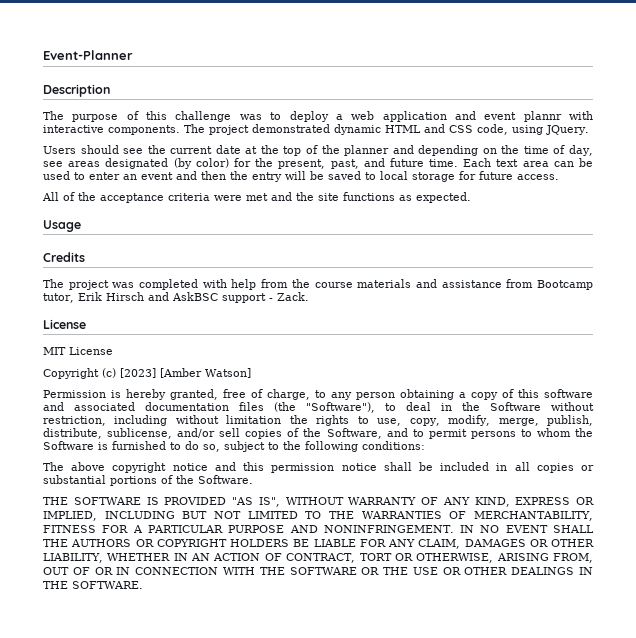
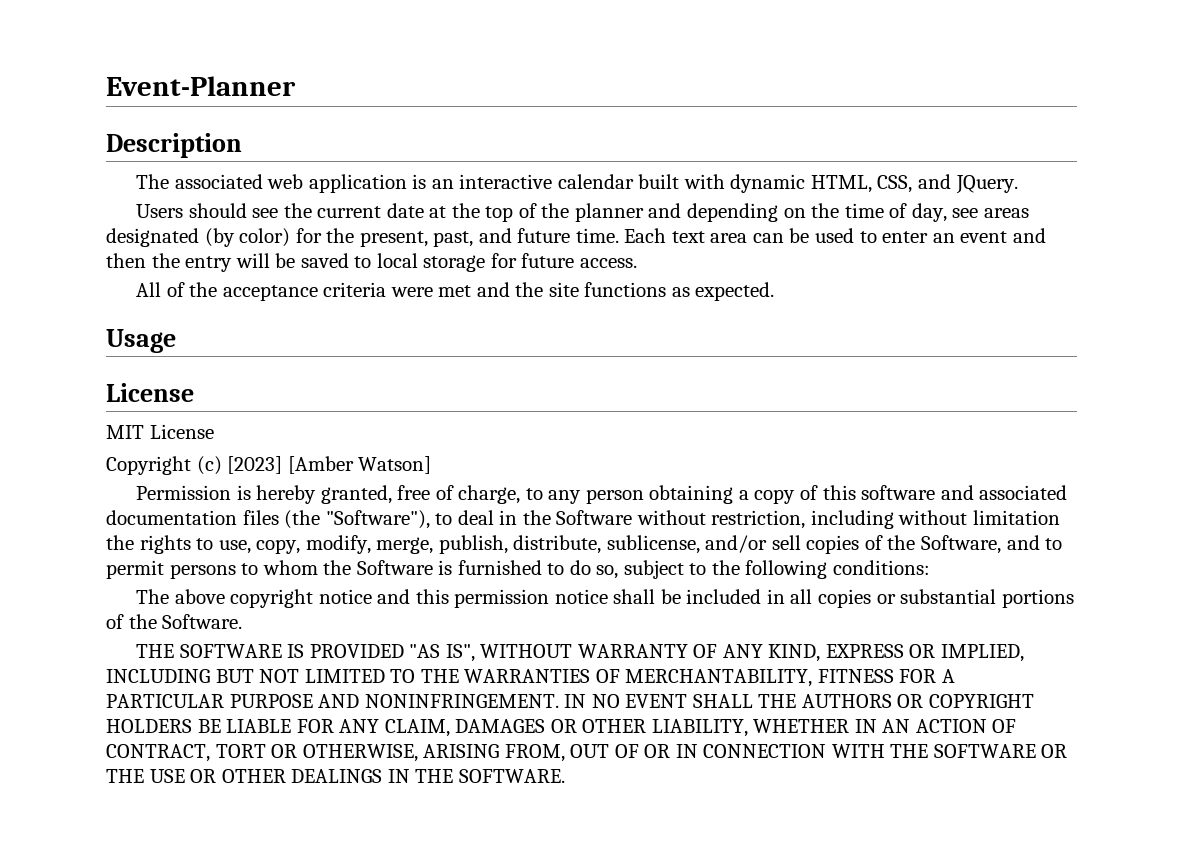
[72,111,593,122] [43,124,543,135] purpose of this challenge was to deploy a web application and event plannr with interactive components. The project demonstrated dynamic HTML and CSS code, using -> [174,174,951,193] associated web application is an interactive calendar built with dynamic HTML, CSS, and
[43,252,85,262] [43,279,593,290] [43,292,309,303] // Credits // The project was completed with help from the course materials and assistance from Bootcamp tutor, Erik Hirsch and AskBSC support - Zack. -> (176, 341) none

